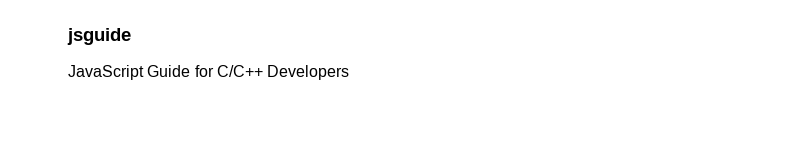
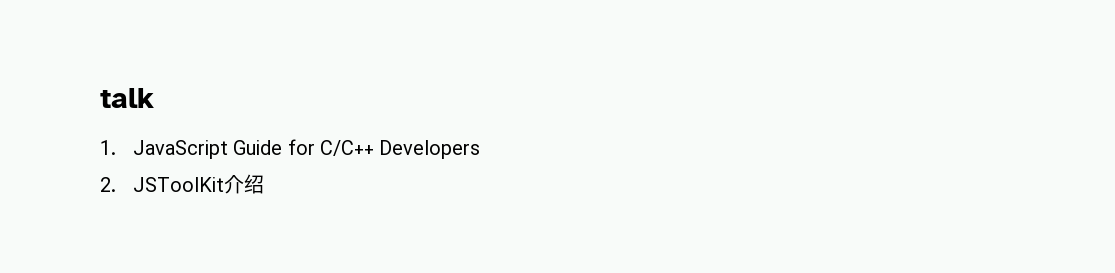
[67,28,131,45] jsguide // -> [100,88,154,108] [100,140,116,155] talk // 1.
(350, 72) none -> [100,174,264,194] // 2. JSToolKit介绍

